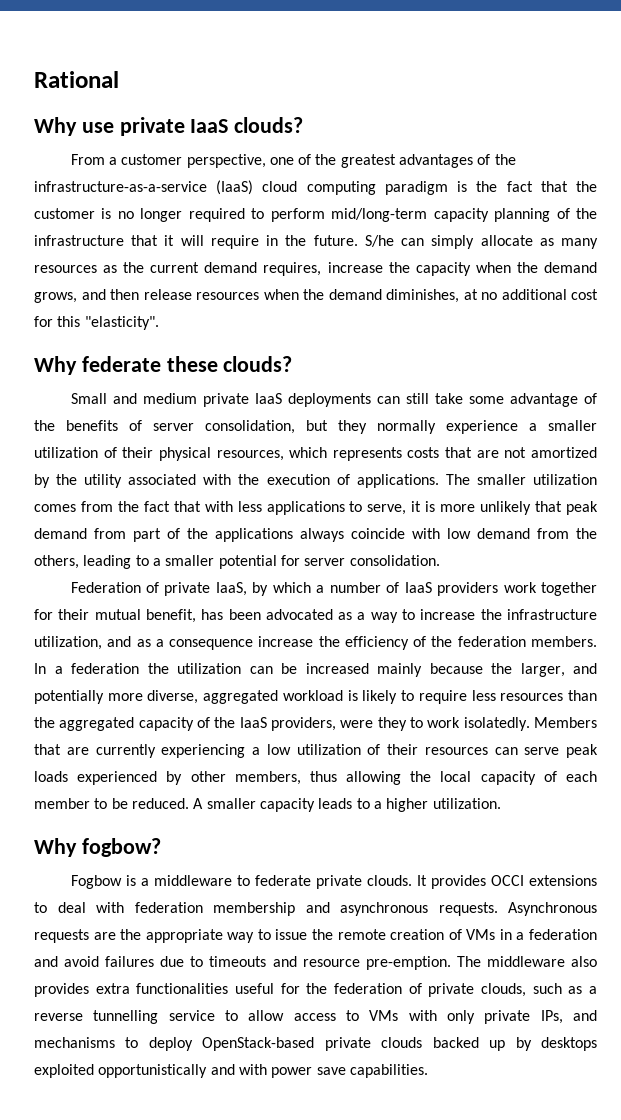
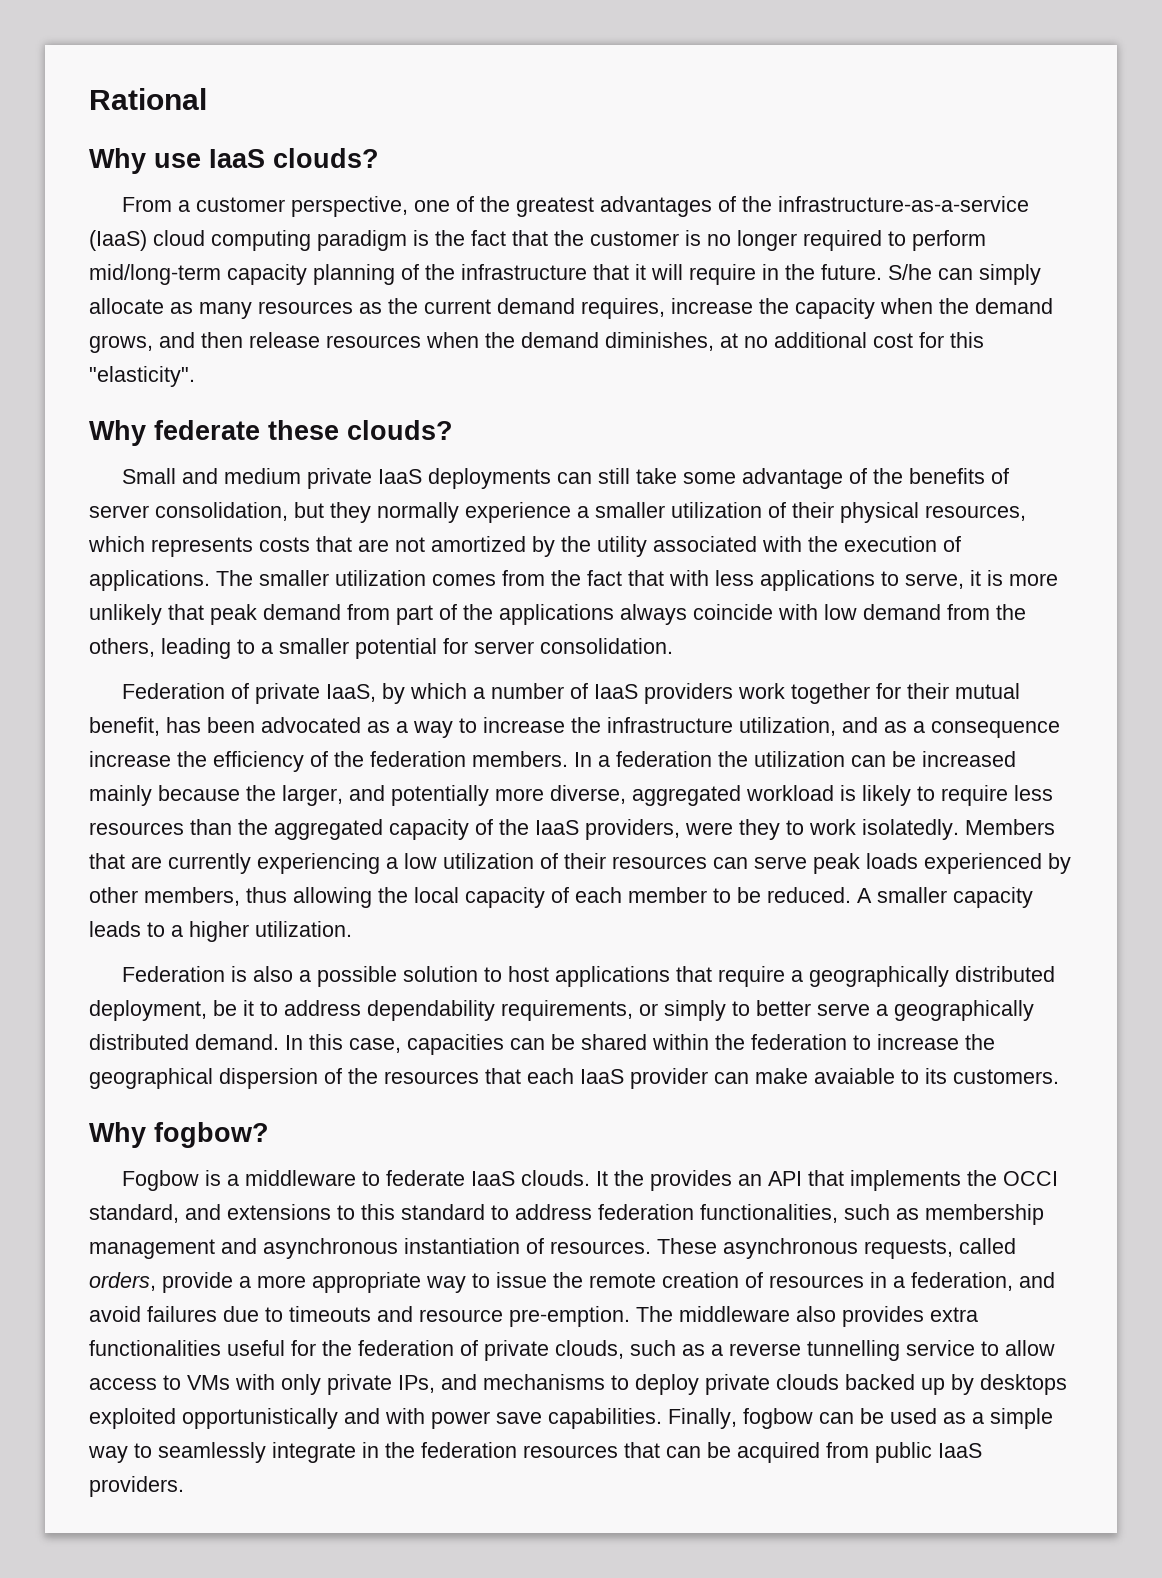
[119,117,185,136] private -> (201, 160) none
(501, 803) none -> [122,966,1056,987] [89,1000,1034,1021] [89,1034,995,1055] [89,1068,1059,1089] // Federation is also a possible solution to host applications that require a geographically distributed deployment, be it to address dependability requirements, or simply to better serve a geographically distributed demand. In this case, capacities can be shared within the federation to increase the geographical dispersion of the resources that each IaaS provider can make avaiable to its customers.
[315,875,362,889] private -> [471,1171,516,1186] IaaS
[430,875,598,889] [34,902,597,916] [34,929,142,943] provides OCCI extensions to deal with federation membership and asynchronous requests. Asynchronous requests are the -> [614,1170,1059,1191] [89,1204,1044,1225] [89,1238,1016,1259] [89,1272,306,1293] the provides an API that implements the OCCI standard, and extensions to this standard to address federation functionalities, such as membership management and asynchronous instantiation of resources. These asynchronous requests, called orders, provide a more
[466,929,496,940] VMs -> [769,1275,864,1288] resources
[528,929,597,940] federation -> [911,1272,1013,1291] federation,
[202,1037,315,1051] OpenStack-based -> (699, 1384) none
(428, 1071) none -> [668,1408,1053,1429] [88,1442,982,1463] [89,1476,184,1497] Finally, fogbow can be used as a simple way to seamlessly integrate in the federation resources that can be acquired from public IaaS providers.

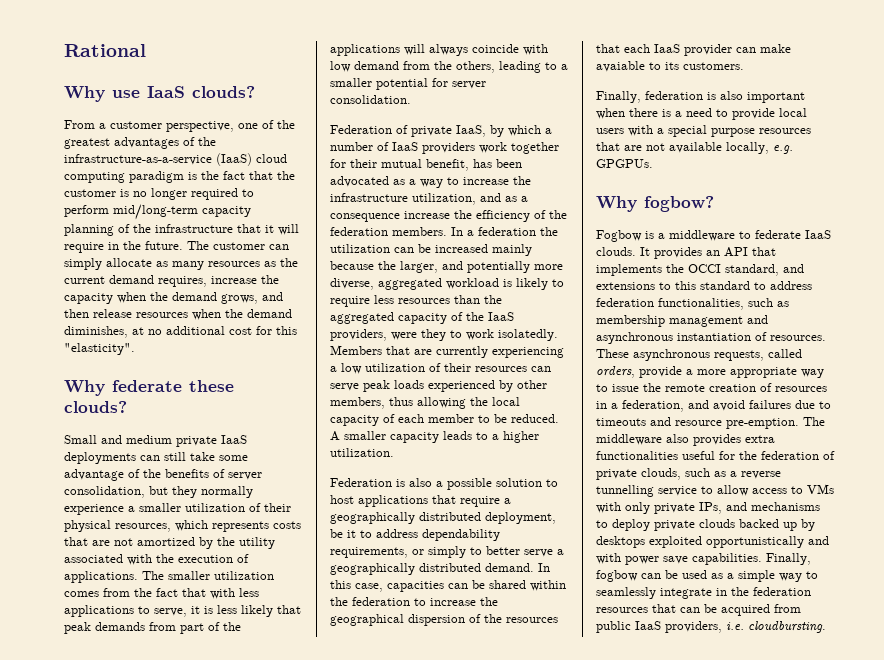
[888,264,932,280] S/he -> [187,241,265,250] The customer
[1009,573,1058,586] [89,604,162,625] more unlikely -> [217,605,273,617] less likely
[263,604,341,620] demand -> [95,622,145,631] demands
(614, 614) none -> [404,44,425,55] will
(1059, 1076) none -> [596,91,805,103] [596,108,807,120] [596,125,811,137] [596,142,793,154] [596,159,653,168] // Finally, federation is also important when there is a need to provide local users with a special purpose resources that are not available locally, e.g. GPGPUs.
[614,1170,645,1186] the -> (650, 251) none
[89,1476,184,1497] providers. -> [665,621,826,633] providers, i.e. cloudbursting.

